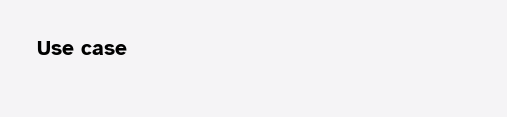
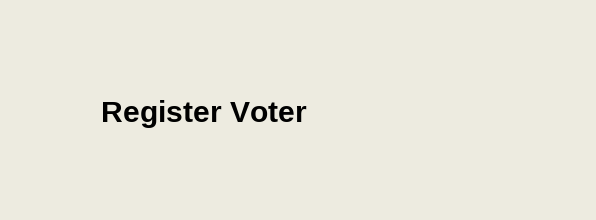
[37,41,127,55] Use case -> [101,100,308,128] Register Voter

